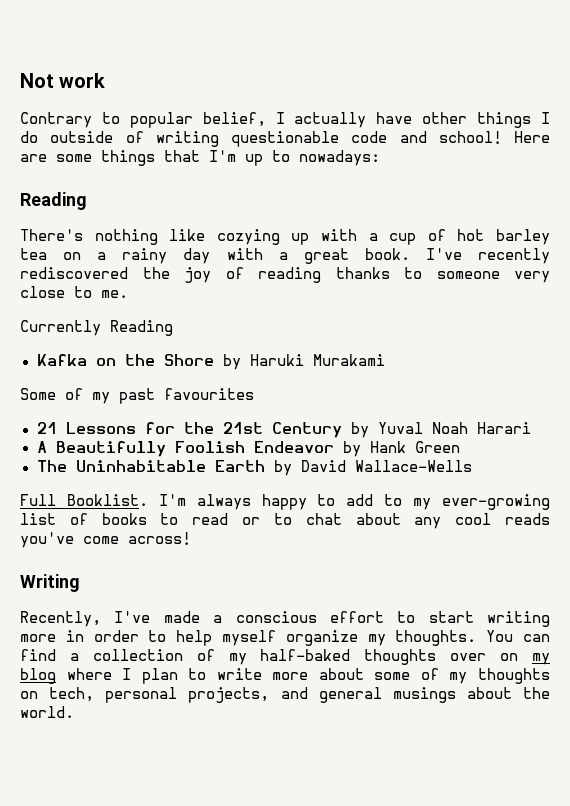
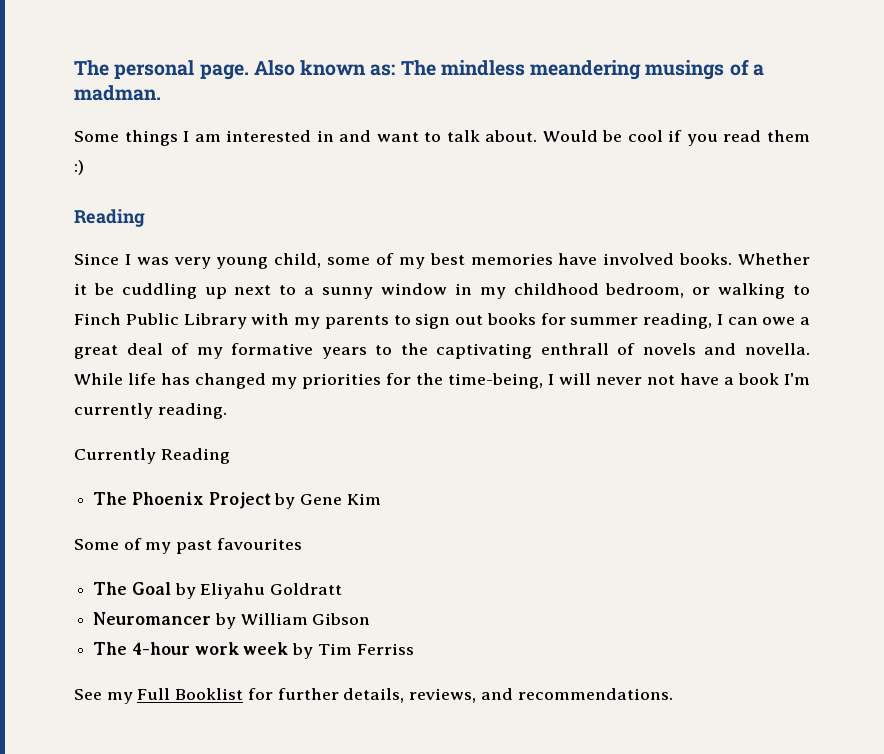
[20,73,106,88] [20,112,551,128] [20,131,550,147] [20,150,380,166] [20,192,87,210] [20,229,551,245] [20,248,551,264] [20,267,550,283] [20,286,128,298] [20,320,173,336] [36,354,385,370] Not work // Contrary to popular belief, I actually have other things I do outside of writing questionable code and school! Here are some things that I'm up to nowadays: // Reading // There's nothing like cozying up with a cup of hot barley tea on a rainy day with a great book. I've recently rediscovered the joy of reading thanks to someone very close to me. // Currently Reading // Kafka on the Shore by Haruki Murakami -> [74,59,764,80] [74,85,161,101] [74,130,810,146] [74,160,84,175] [74,209,145,227] [74,253,810,269] [74,283,811,299] [74,313,810,329] [74,343,811,359] [74,373,810,389] [74,403,227,419] [74,448,230,464] [93,492,381,509] The personal page. Also known as: The mindless meandering musings of a madman. // Some things I am interested in and want to talk about. Would be cool if you read them :) // Reading // Since I was very young child, some of my best memories have involved books. Whether it be cuddling up next to a sunny window in my childhood bedroom, or walking to Finch Public Library with my parents to sign out books for summer reading, I can owe a great deal of my formative years to the captivating enthrall of novels and novella. While life has changed my priorities for the time-being, I will never not have a book I'm currently reading. // Currently Reading // The Phoenix Project by Gene Kim
[36,422,531,438] [36,441,460,457] [36,460,472,476] [20,494,551,510] [20,513,550,529] [20,532,191,548] [20,574,80,592] [20,611,550,627] [20,630,550,646] [20,649,551,665] [20,668,550,684] [20,687,550,703] [20,706,74,718] 21 Lessons for the 21st Century by Yuval Noah Harari // A Beautifully Foolish Endeavor by Hank Green // The Uninhabitable Earth by David Wallace-Wells // Full Booklist. I'm always happy to add to my ever-growing list of books to read or to chat about any cool reads you've come across! // Writing // Recently, I've made a conscious effort to start writing more in order to help myself organize my thoughts. You can find a collection of my half-baked thoughts over on my blog where I plan to write more about some of my thoughts on tech, personal projects, and general musings about the world. -> [93,582,343,599] [93,612,371,629] [93,642,414,659] [74,688,673,704] The Goal by Eliyahu Goldratt // Neuromancer by William Gibson // The 4-hour work week by Tim Ferriss // See my Full Booklist for further details, reviews, and recommendations.

